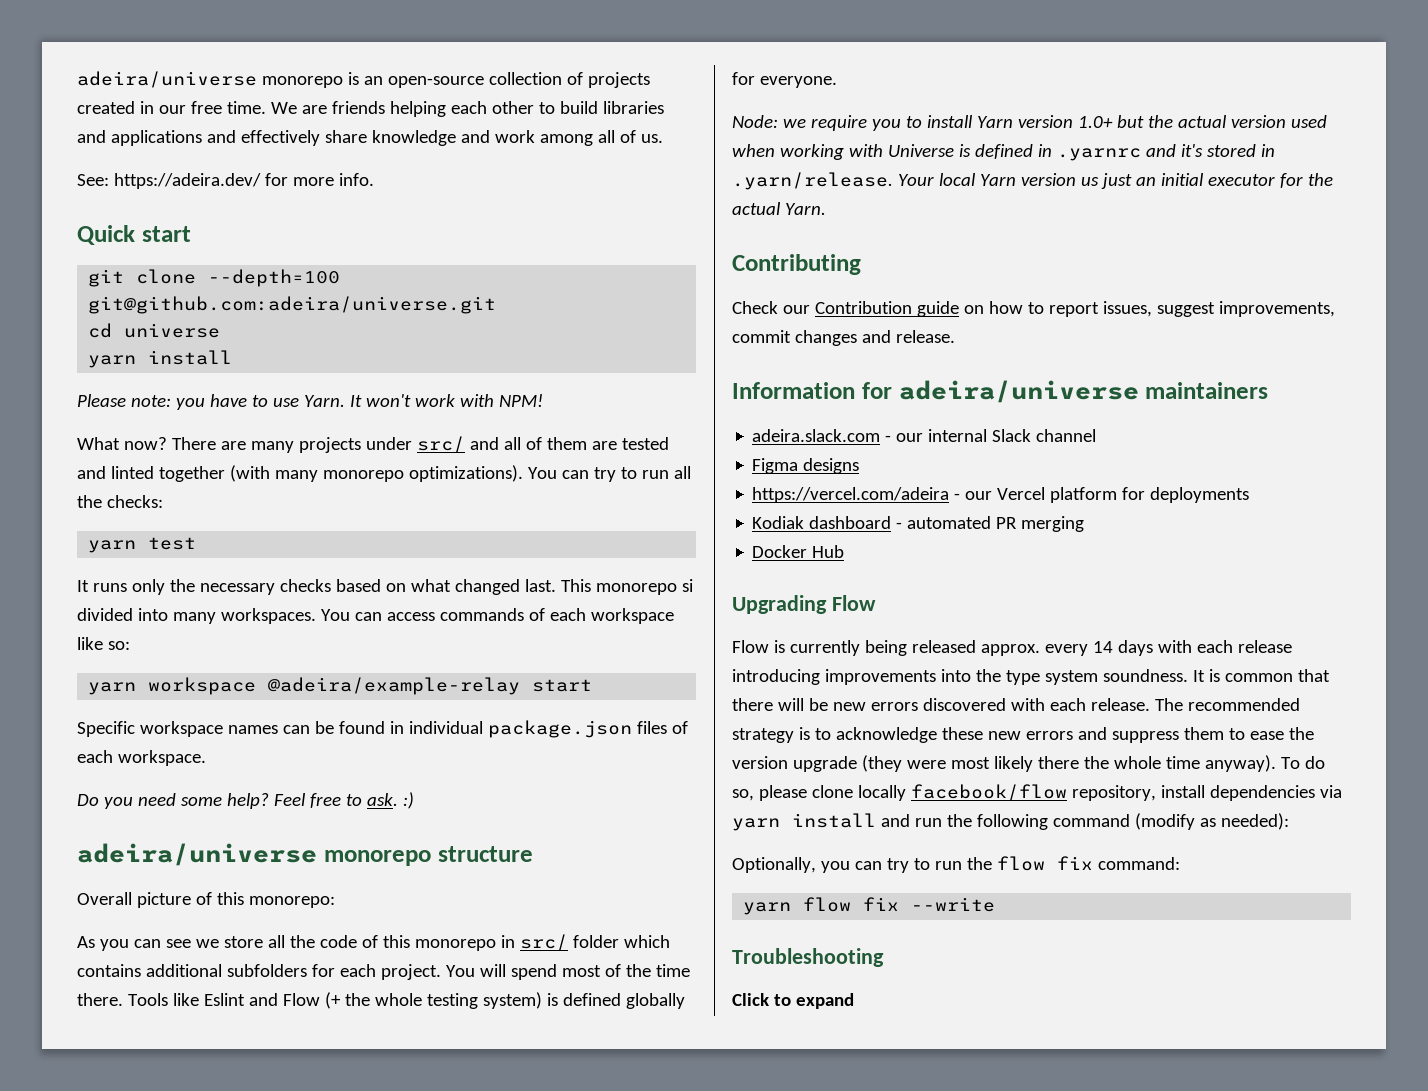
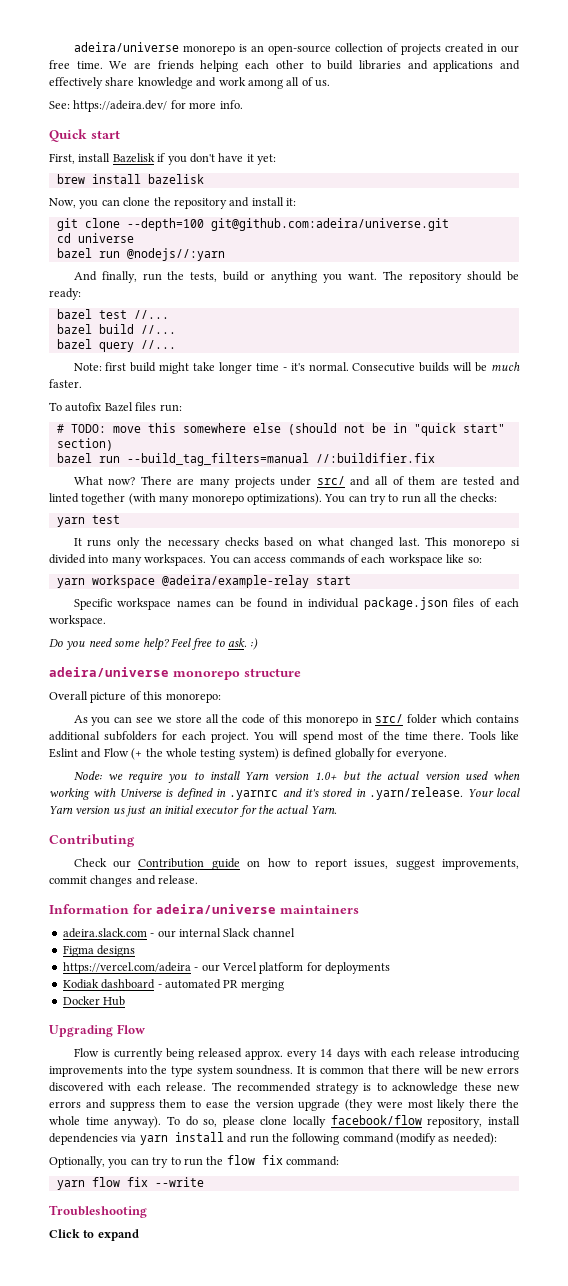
(191, 234) none -> [49,153,276,165] [56,174,204,184] [49,197,296,209] // First, install Bazelisk if you don't have it yet: // brew install bazelisk // Now, you can clone the repository and install it:
[88,350,233,368] [77,394,543,410] yarn install // Please note: you have to use Yarn. It won't work with NPM! -> [56,248,225,261] [73,271,520,283] [49,288,81,300] [56,309,169,319] [56,324,176,334] [56,339,176,352] [73,362,520,374] [49,379,82,388] [49,402,182,412] [56,423,505,436] [56,438,113,451] [56,453,435,466] bazel run @nodejs//:yarn // And finally, run the tests, build or anything you want. The repository should be ready: // bazel test //... // bazel build //... // bazel query //... // Note: first build might take longer time - it's normal. Consecutive builds will be much faster. // To autofix Bazel files run: // # TODO: move this somewhere else (should not be in "quick start" section) // bazel run --build_tag_filters=manual //:buildifier.fix

